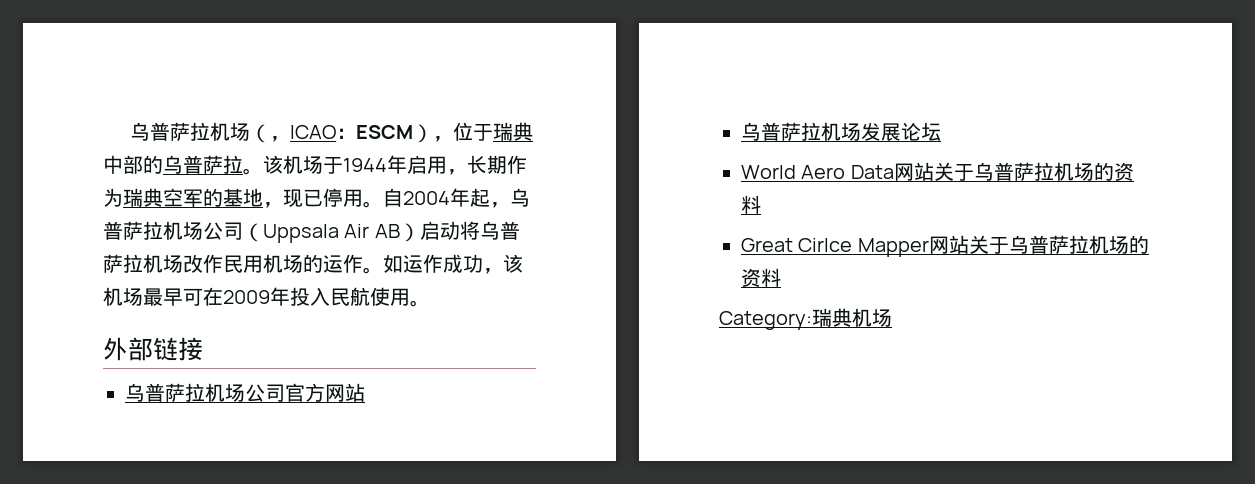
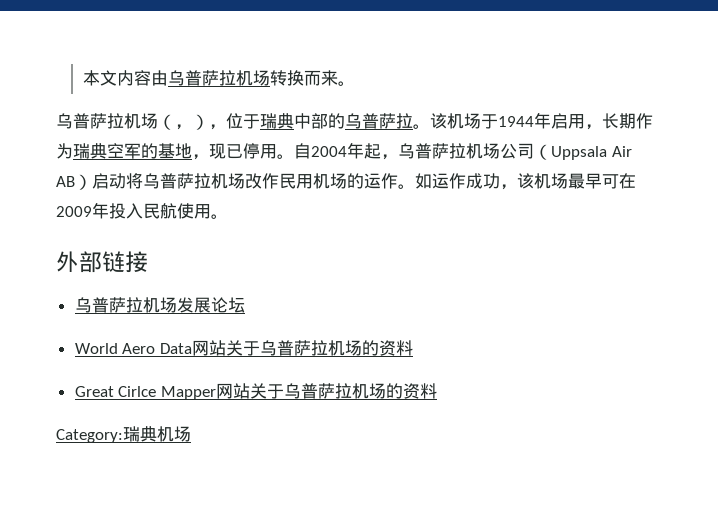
(130, 131) none -> [82,70,355,86] 本文内容由乌普萨拉机场转换而来。 //
[290,125,414,139] ICAO：ESCM -> (192, 127) none
[125,383,365,402] // 乌普萨拉机场公司官方网站 -> (148, 262) none

